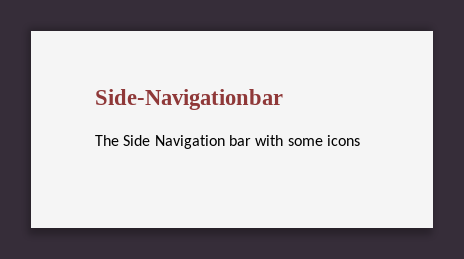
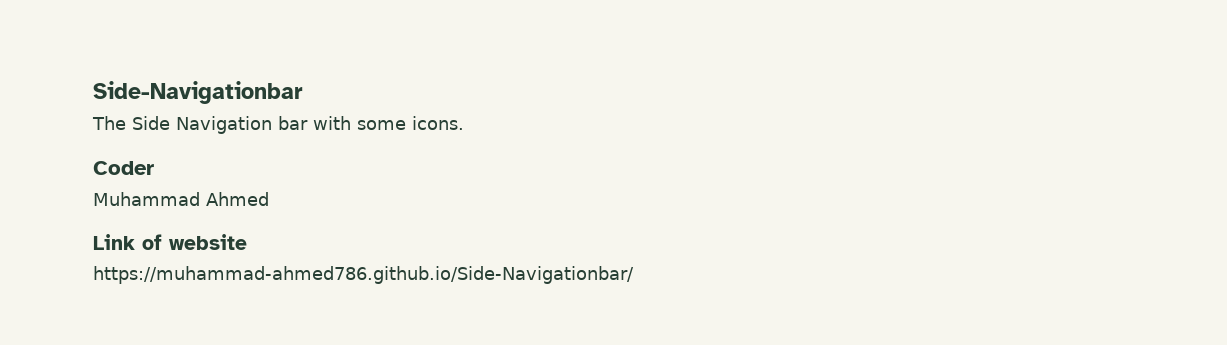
[326,135,360,146] icons -> [412,116,464,130] [93,161,154,175] [93,192,269,206] [93,234,247,250] [93,266,634,284] icons. // Coder // Muhammad Ahmed // Link of website // https://muhammad-ahmed786.github.io/Side-Navigationbar/

